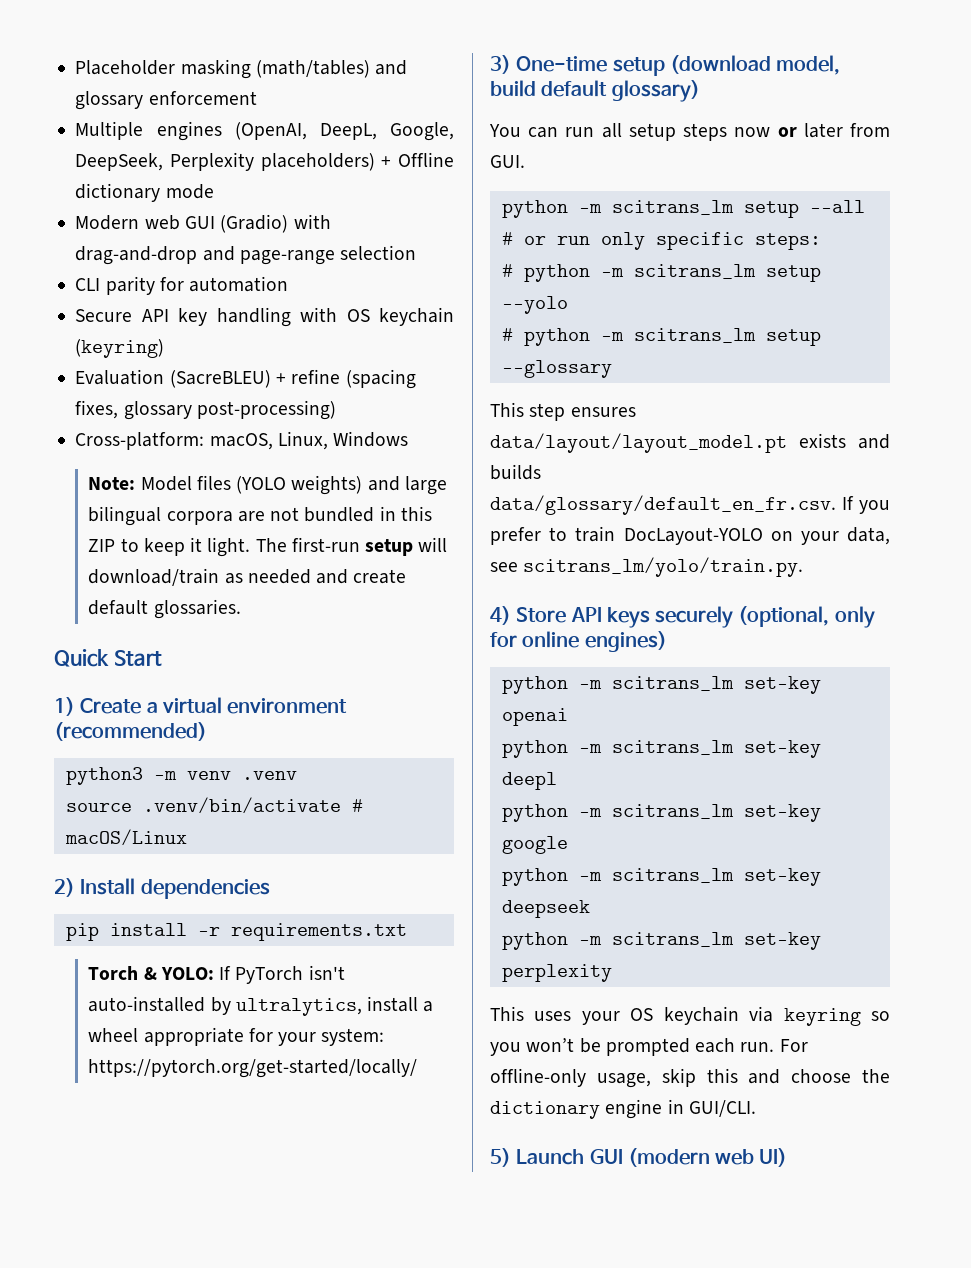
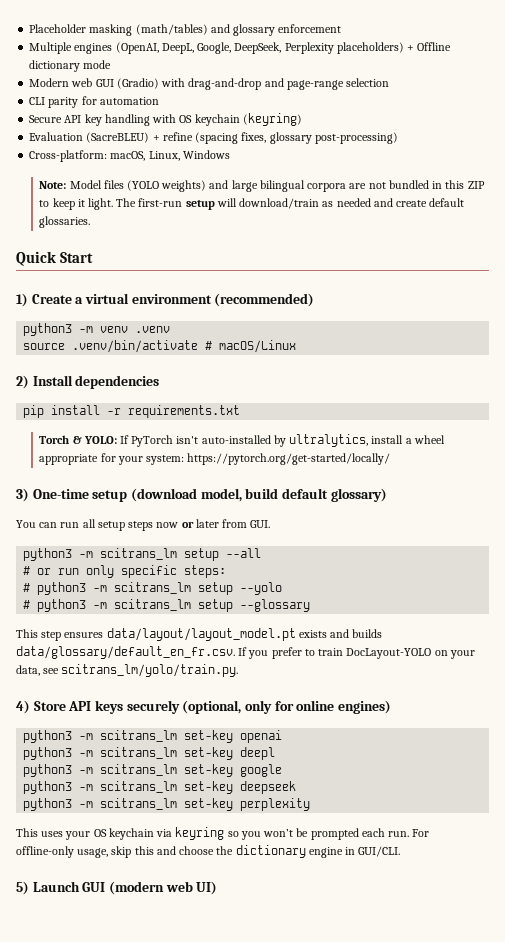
[501,200,568,218] python -> [23,548,73,561] python3
[523,264,590,282] python -> [37,582,87,595] python3
[523,328,590,346] python -> [37,599,87,612] python3
[501,676,568,694] python -> [23,730,73,743] python3
[501,740,568,758] python -> [23,747,73,760] python3
[501,804,568,822] python -> [23,764,73,777] python3
[501,868,568,886] python -> [23,781,73,794] python3
[501,932,568,950] python -> [23,798,73,811] python3

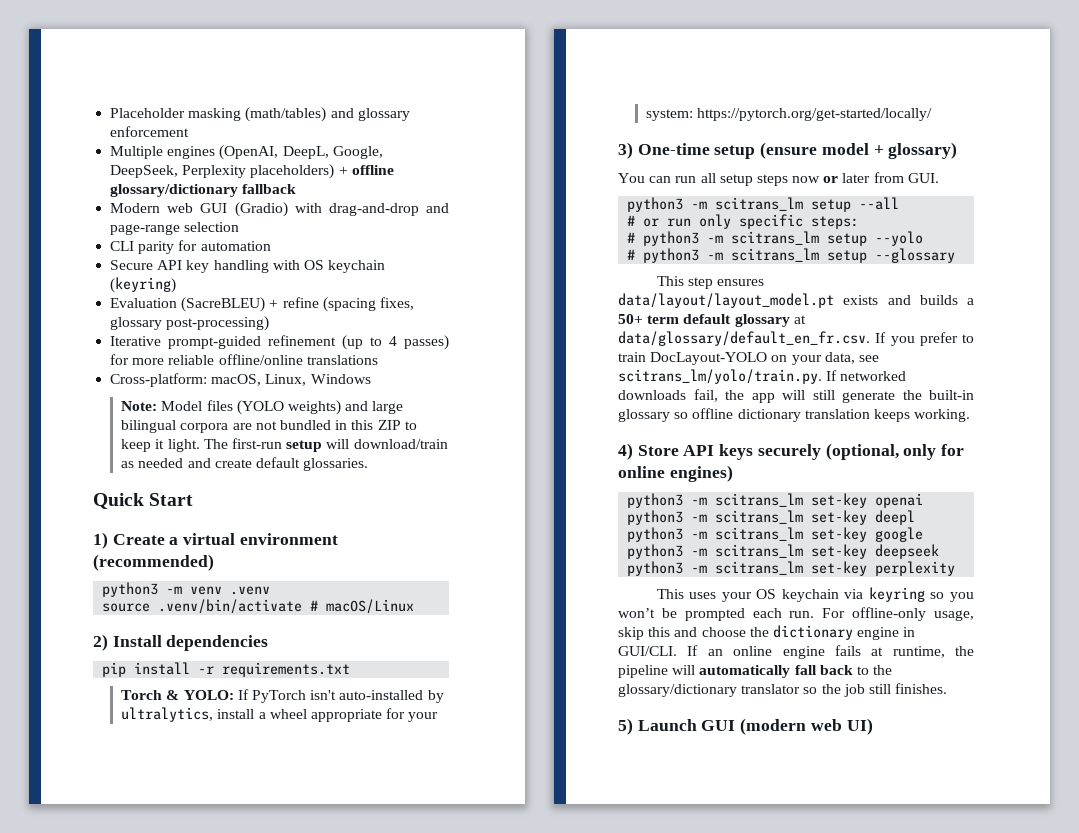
[417,42,452,51] [29,60,112,72] Offline dictionary mode -> [351,165,394,175] [110,184,297,197] offline glossary/dictionary fallback
(398, 138) none -> [110,335,449,350] [110,354,378,365] // Iterative prompt-guided refinement (up to 4 passes) for more reliable offline/online translations
[130,488,328,502] (download model, build default -> [760,142,884,159] (ensure model +
(383, 633) none -> [967,298,974,305] [618,314,806,327] a 50+ term default glossary at
(239, 670) none -> [826,370,907,381] [618,389,974,403] [618,408,971,422] If networked downloads fail, the app will still generate the built-in glossary so offline dictionary translation keeps working.
(401, 851) none -> [687,645,974,659] [618,665,893,678] [618,683,948,697] If an online engine fails at runtime, the pipeline will automatically fall back to the glossary/dictionary translator so the job still finishes.

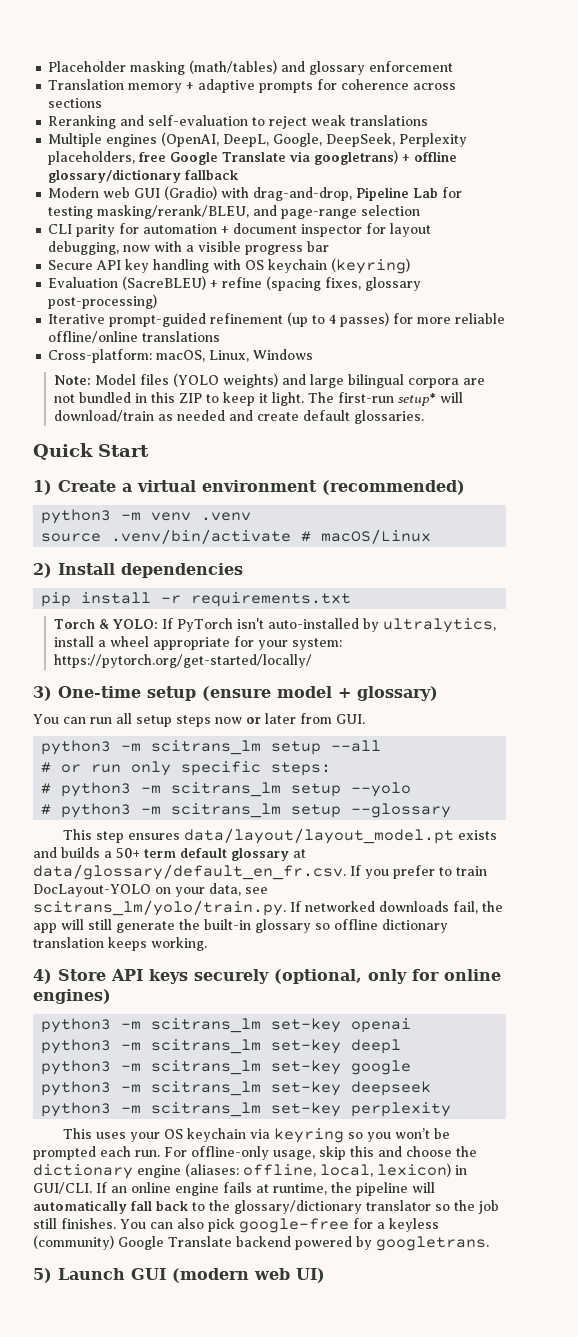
(190, 131) none -> [48,79,457,93] [48,98,103,108] [48,115,429,129] // Translation memory + adaptive prompts for coherence across sections // Reranking and self-evaluation to reject weak translations
[250,164,335,179] placeholders) -> [48,150,399,165] placeholders, free Google Translate via googletrans)
[328,203,419,216] drag-and-drop -> [253,187,463,201] [48,205,250,219] drag-and-drop, Pipeline Lab for testing masking/rerank/BLEU,
(271, 246) none -> [221,223,432,237] [48,241,330,255] + document inspector for layout debugging, now with a visible progress bar
[286,440,323,452] setup -> [397,393,436,406] setup*
(900, 633) none -> [185,1163,451,1177] (aliases: offline, local, lexicon)
(948, 688) none -> [120,1218,439,1233] [33,1235,489,1251] You can also pick google-free for a keyless (community) Google Translate backend powered by googletrans.

